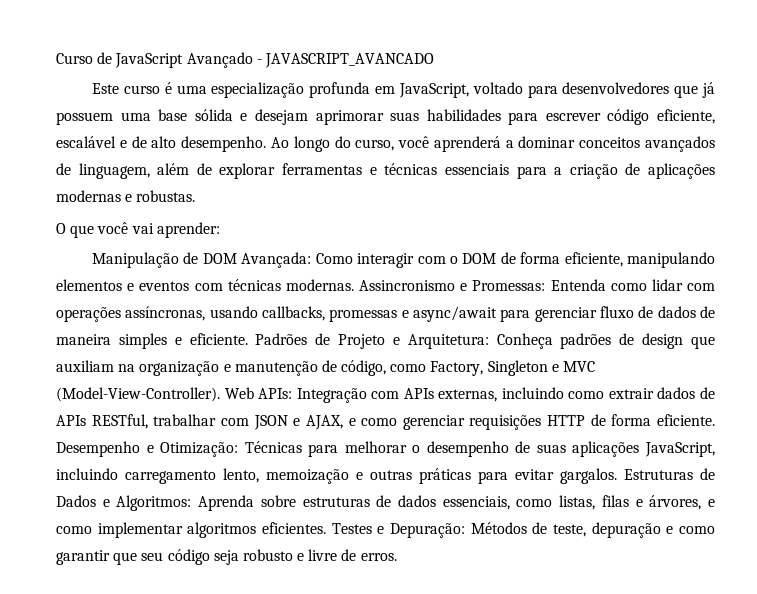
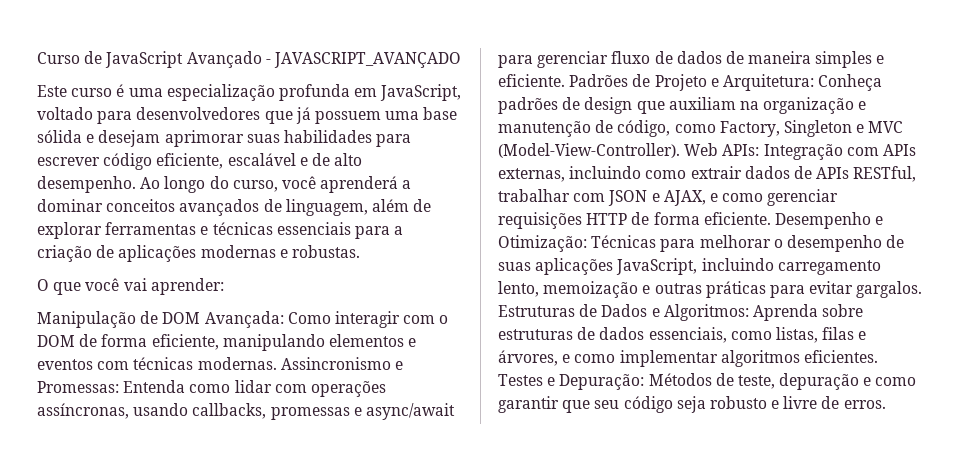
[264,53,434,68] JAVASCRIPT_AVANCADO -> [273,52,461,68] JAVASCRIPT_AVANÇADO

